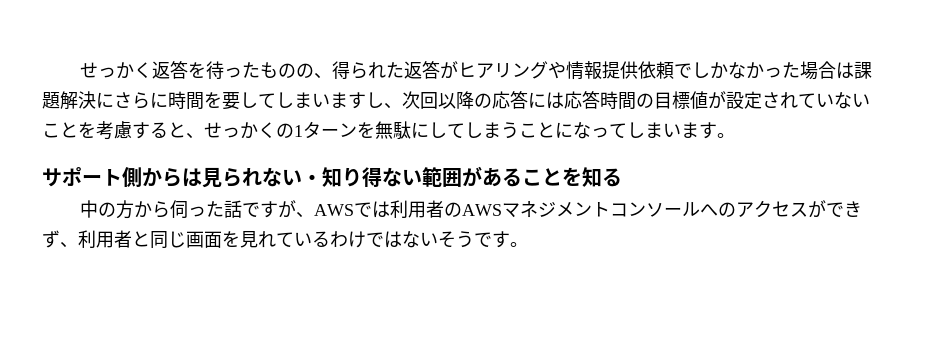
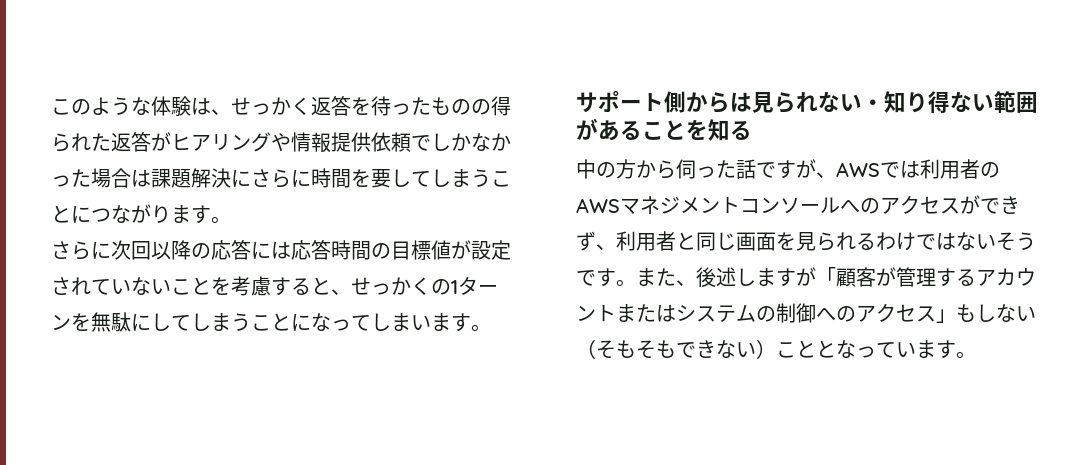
(79, 70) none -> [51,96,231,117] このような体験は、
[313,73,332,79] 、 -> (491, 107) none
[312,92,402,109] いますし、 -> [471,169,511,187] [51,204,231,224] [51,241,111,260] うことにつながります。 // さらに
[258,231,312,248] れてい -> [816,232,856,251] られ
(528, 244) none -> [636,267,1036,287] [576,303,1036,323] [576,339,976,359] また、後述しますが「顧客が管理するアカウントまたはシステムの制御へのアクセス」もしない（そもそもできない）こととなっています。

